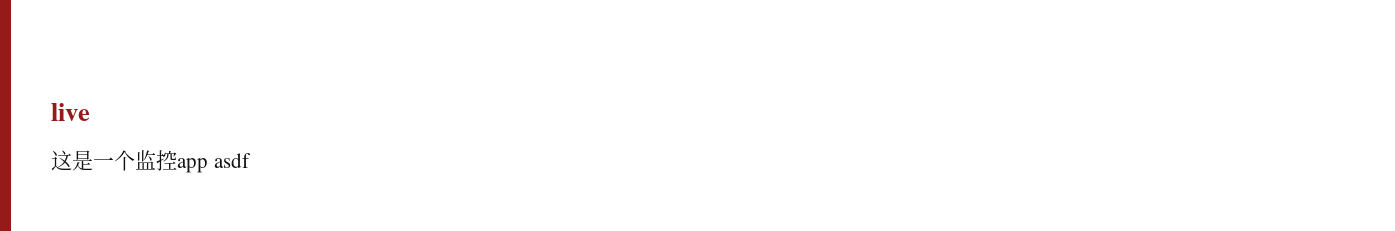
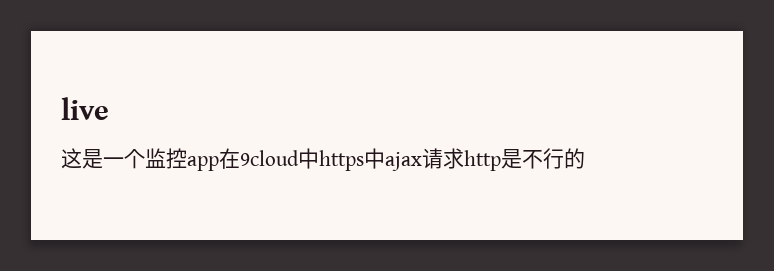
[213,153,251,168] asdf -> [219,148,585,171] 在9cloud中https中ajax请求http是不行的

